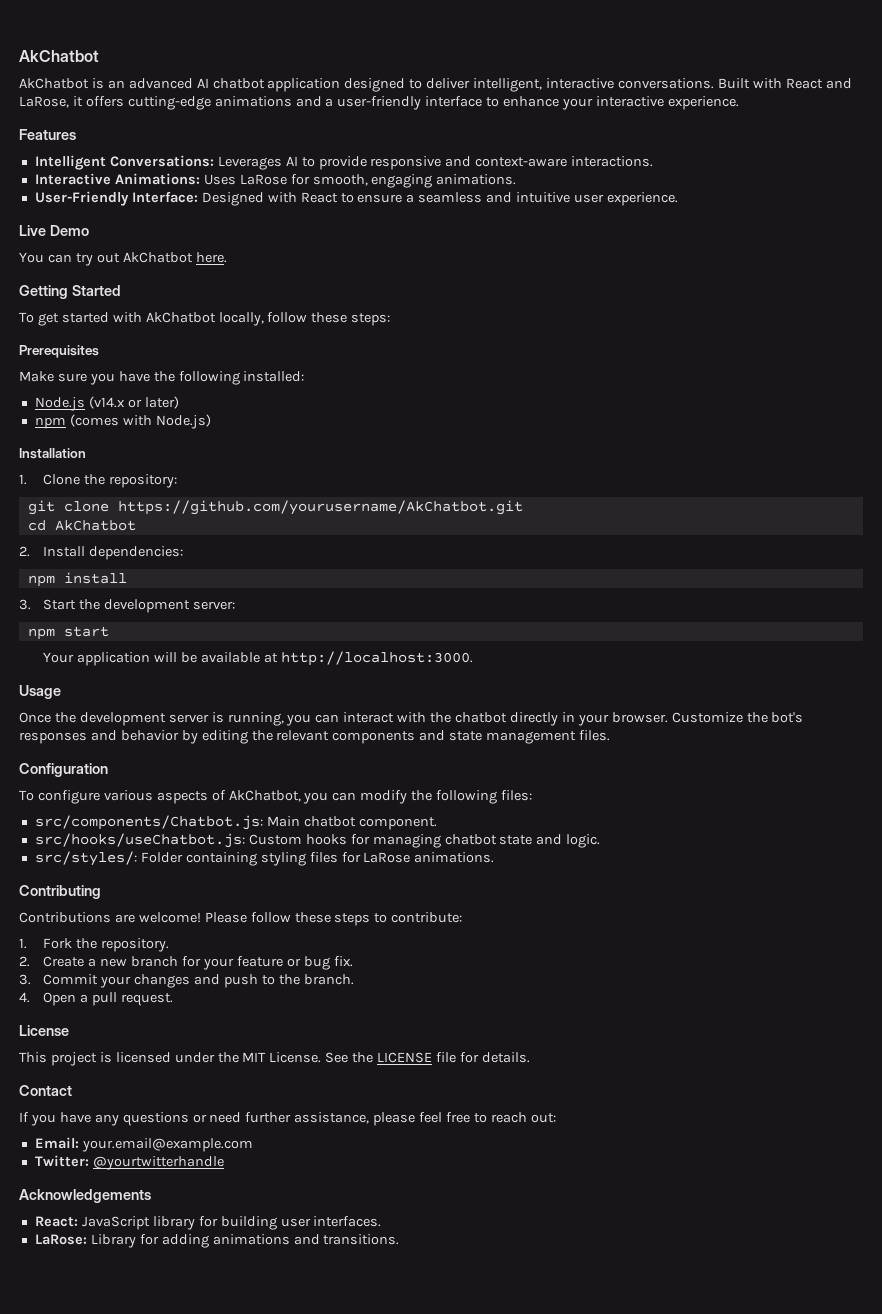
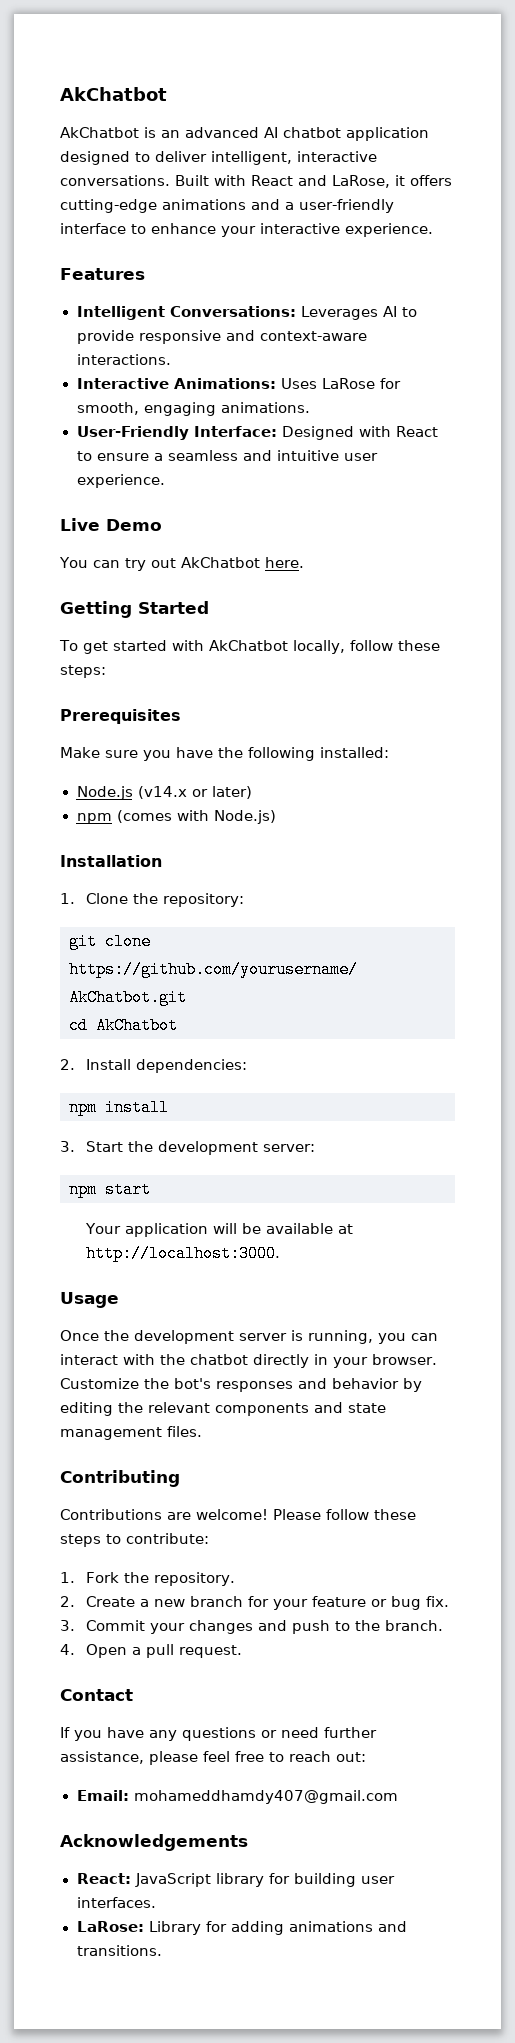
[19,763,108,777] [19,790,533,804] [34,815,437,830] [34,833,601,848] [34,851,495,866] // Configuration // To configure various aspects of AkChatbot, you can modify the following files: // src/components/Chatbot.js: Main chatbot component. // src/hooks/useChatbot.js: Custom hooks for managing chatbot state and logic. // src/styles/: Folder containing styling files for LaRose animations. -> (202, 1431) none
[19,1025,69,1036] [19,1052,530,1066] // License // This project is licensed under the MIT License. See the LICENSE file for details. -> (243, 1651) none
[81,1138,253,1152] [34,1155,224,1170] your.email@example.com // Twitter: @yourtwitterhandle -> [133,1790,398,1804] mohameddhamdy407@gmail.com

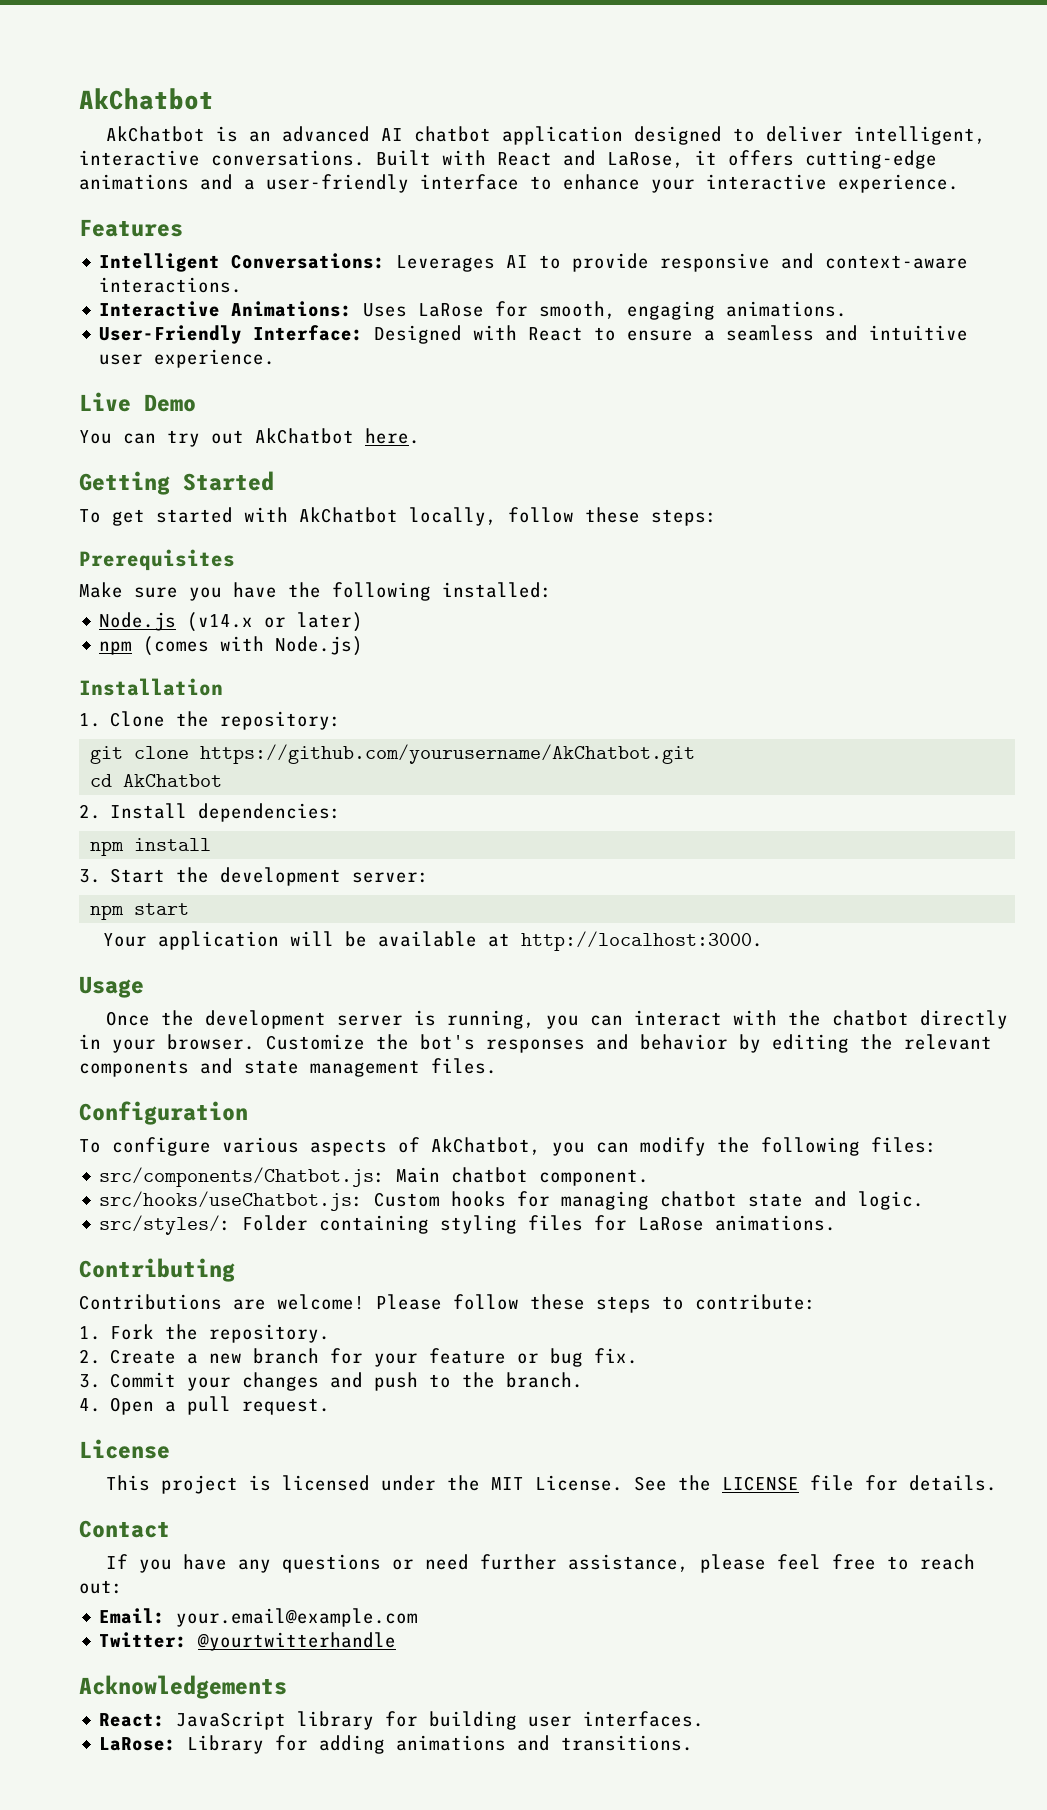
(202, 1431) none -> [79,1101,248,1125] [79,1137,937,1156] [99,1167,650,1187] [99,1191,925,1211] [99,1215,837,1235] // Configuration // To configure various aspects of AkChatbot, you can modify the following files: // src/components/Chatbot.js: Main chatbot component. // src/hooks/useChatbot.js: Custom hooks for managing chatbot state and logic. // src/styles/: Folder containing styling files for LaRose animations.
(243, 1651) none -> [79,1439,170,1459] [106,1475,998,1494] // License // This project is licensed under the MIT License. See the LICENSE file for details.
[133,1790,398,1804] mohameddhamdy407@gmail.com -> [176,1608,419,1627] [99,1632,397,1651] your.email@example.com // Twitter: @yourtwitterhandle

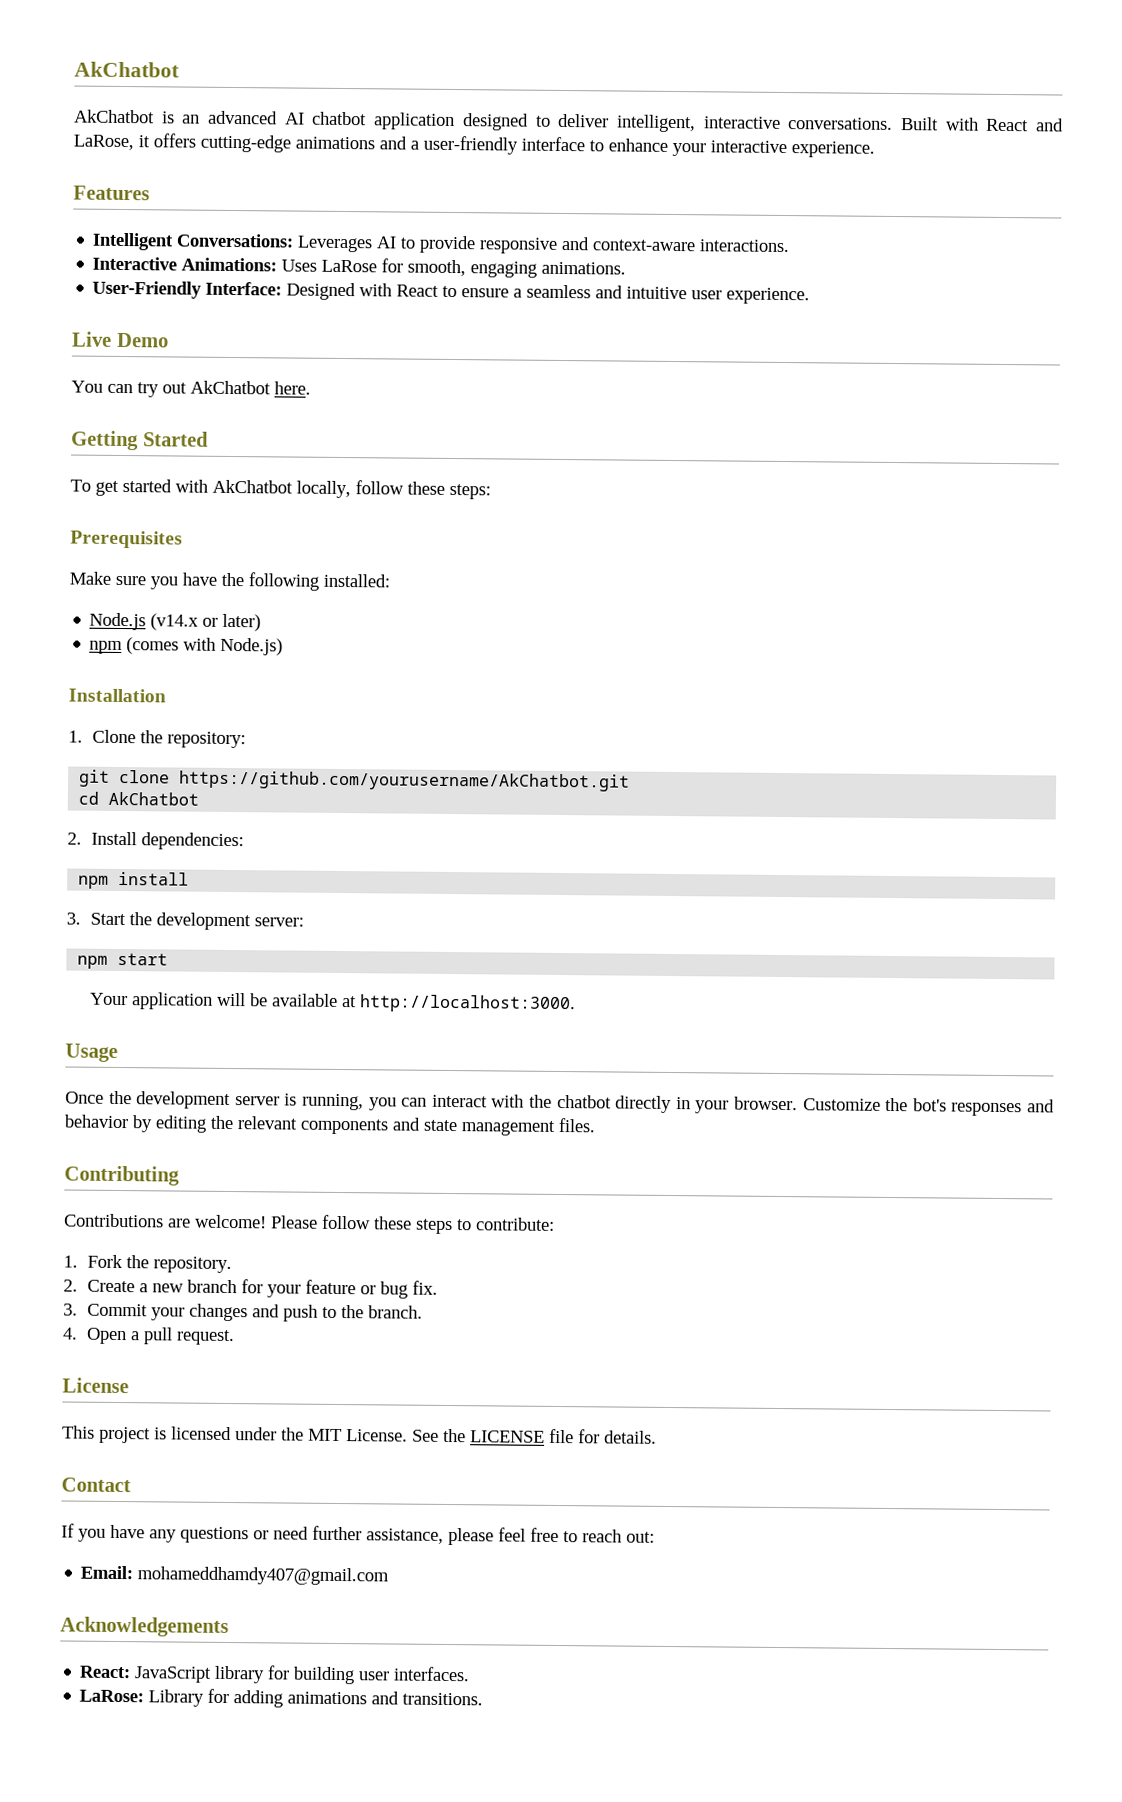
[79,1101,248,1125] [79,1137,937,1156] [99,1167,650,1187] [99,1191,925,1211] [99,1215,837,1235] // Configuration // To configure various aspects of AkChatbot, you can modify the following files: // src/components/Chatbot.js: Main chatbot component. // src/hooks/useChatbot.js: Custom hooks for managing chatbot state and logic. // src/styles/: Folder containing styling files for LaRose animations. -> (596, 1125) none
[176,1608,419,1627] [99,1632,397,1651] your.email@example.com // Twitter: @yourtwitterhandle -> [137,1566,390,1586] mohameddhamdy407@gmail.com

